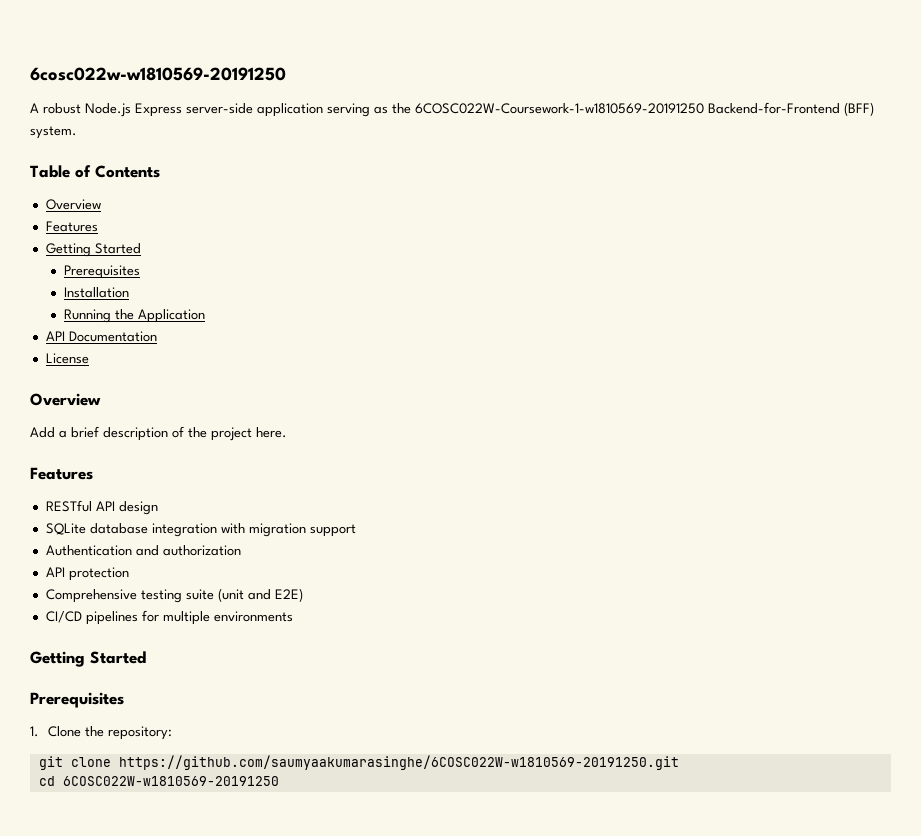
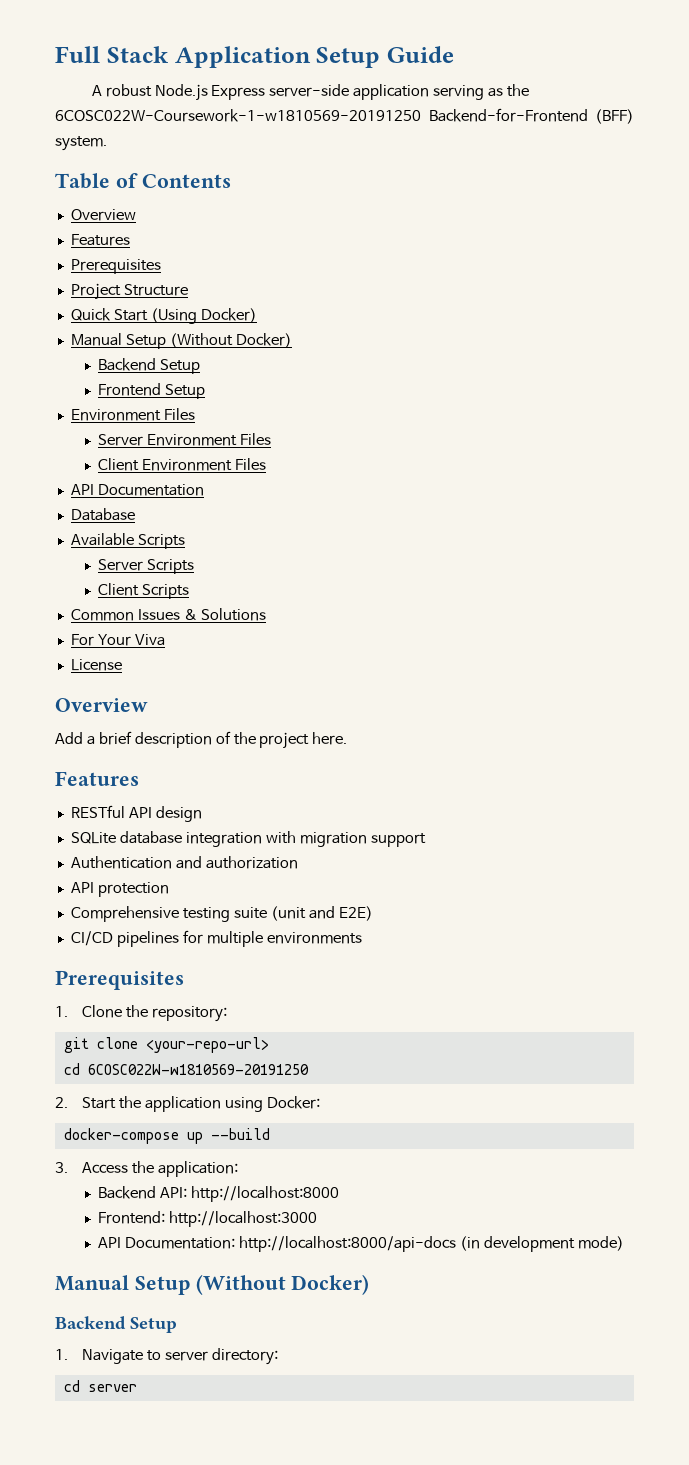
[30,67,286,81] 6cosc022w-w1810569-20191250 -> [55,46,454,68] Full Stack Application Setup Guide
[45,243,141,257] [63,265,140,279] [63,287,129,298] [63,309,205,323] [45,331,157,342] // Getting Started // Prerequisites // Installation // Running the Application // API Documentation -> [70,259,161,274] [70,283,188,300] [70,308,257,324] [70,333,292,349] [98,358,201,374] [98,383,206,399] [70,408,195,421] [98,433,272,446] [98,458,267,471] [70,484,204,496] [70,508,135,521] [70,533,185,549] [98,559,195,574] [98,583,190,599] [70,608,266,621] [70,634,165,646] // Prerequisites // Project Structure // Quick Start (Using Docker) // Manual Setup (Without Docker) // Backend Setup // Frontend Setup // Environment Files // Server Environment Files // Client Environment Files // API Documentation // Database // Available Scripts // Server Scripts // Client Scripts // Common Issues & Solutions // For Your Viva
[30,651,146,667] // Getting Started -> (362, 938) none
[118,755,679,770] https://github.com/saumyaakumarasinghe/6COSC022W-w1810569-20191250.git -> [145,1037,269,1053] <your-repo-url>
(279, 781) none -> [55,1096,320,1112] [63,1128,270,1144] [55,1161,239,1177] [98,1186,340,1202] [98,1211,318,1227] [98,1236,624,1252] [55,1274,370,1295] [55,1316,177,1333] [55,1348,279,1365] [63,1380,137,1392] // 2. Start the application using Docker: // docker-compose up --build // 3. Access the application: // Backend API: http://localhost:8000 // Frontend: http://localhost:3000 // API Documentation: http://localhost:8000/api-docs (in development mode) // Manual Setup (Without Docker) // Backend Setup // 1. Navigate to server directory: // cd server

